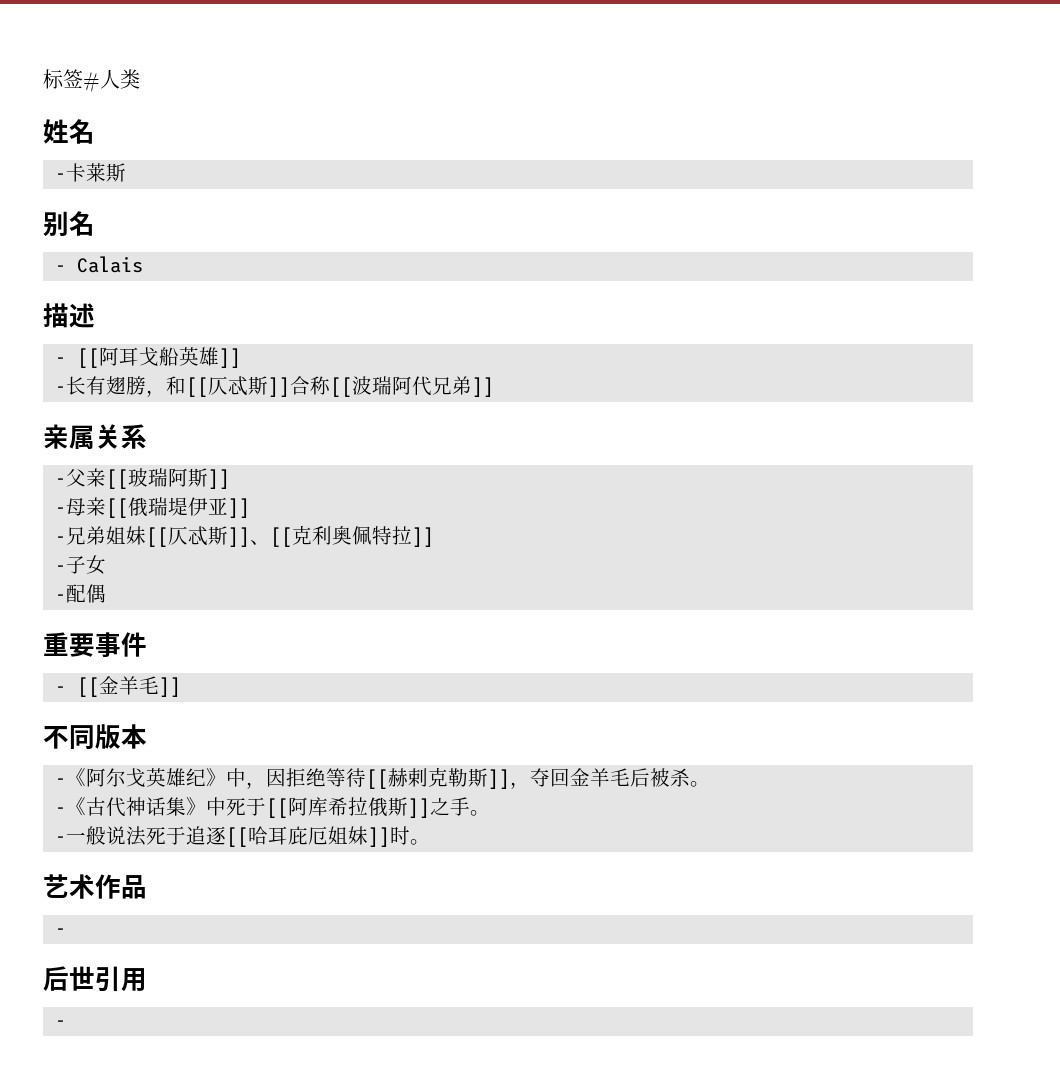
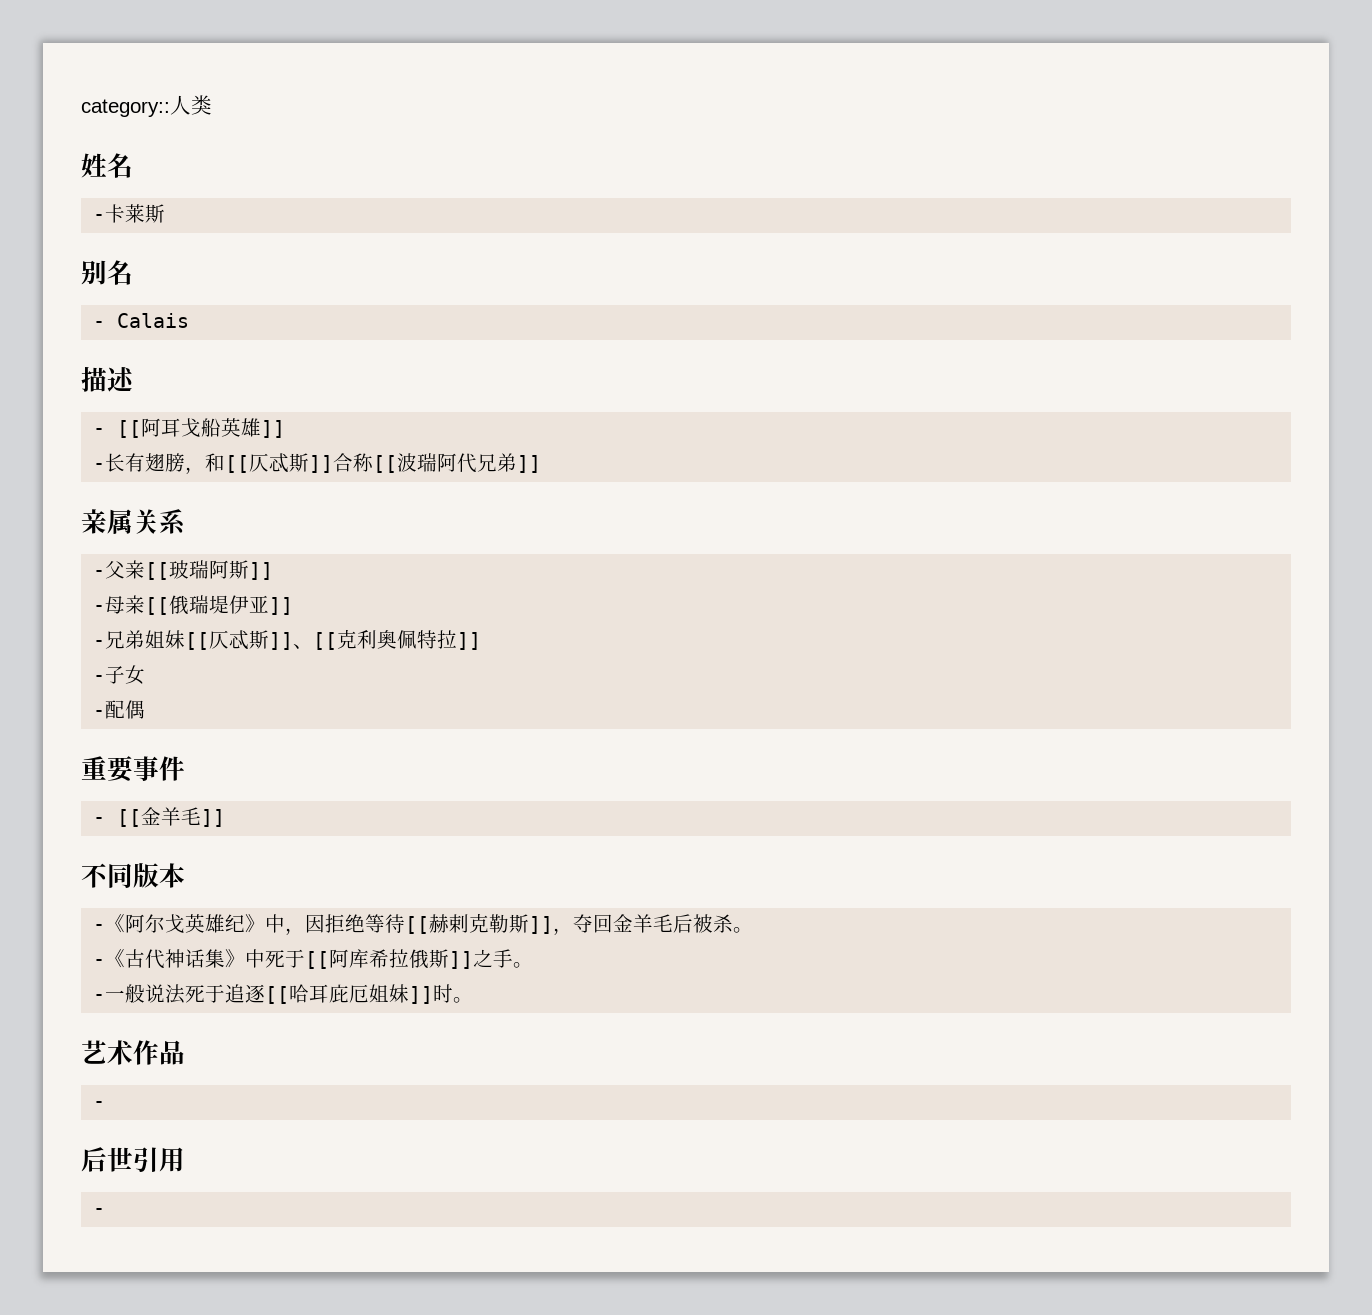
[43,69,100,93] 标签# -> [81,99,170,117] category::

